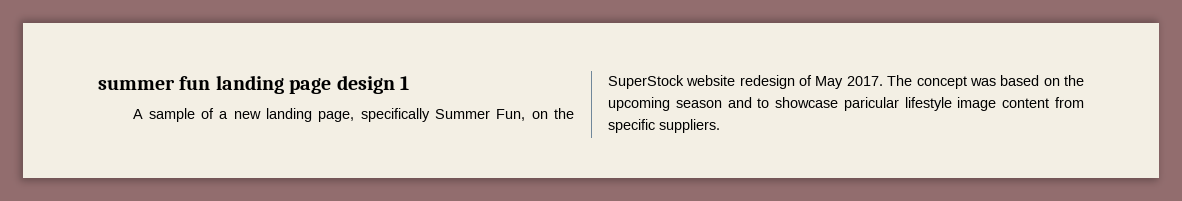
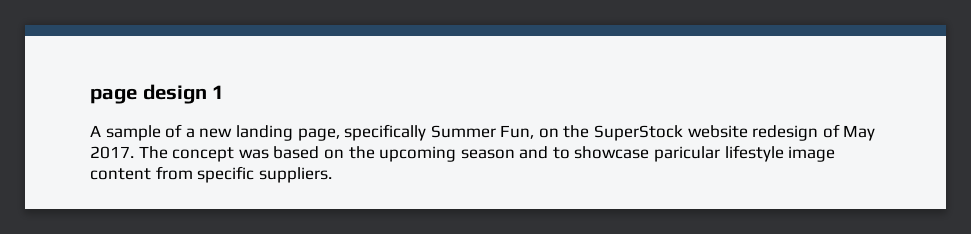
[98,75,284,94] summer fun landing -> (90, 96) none

